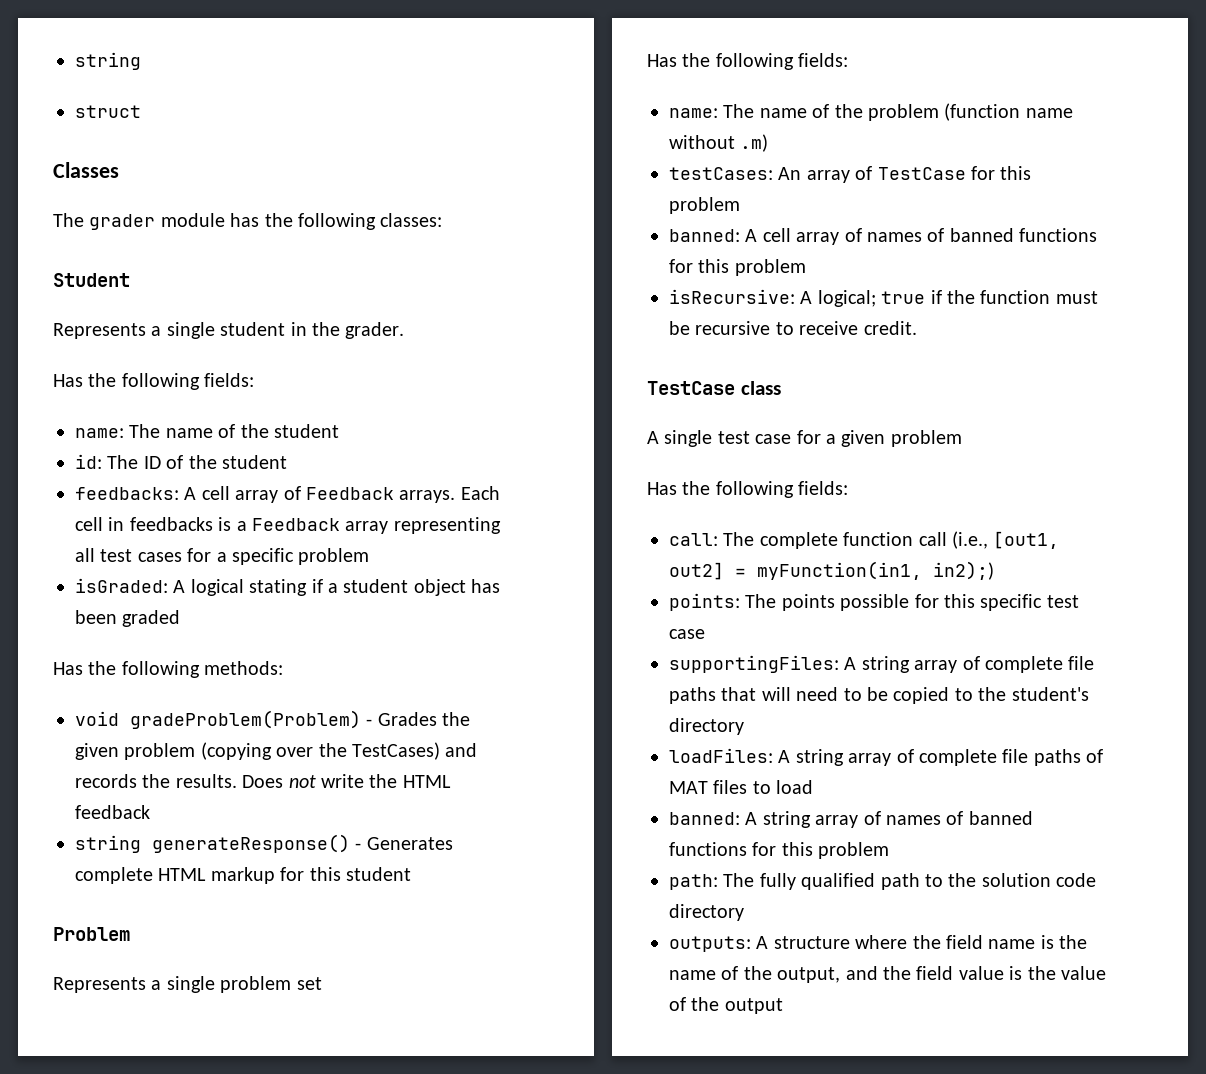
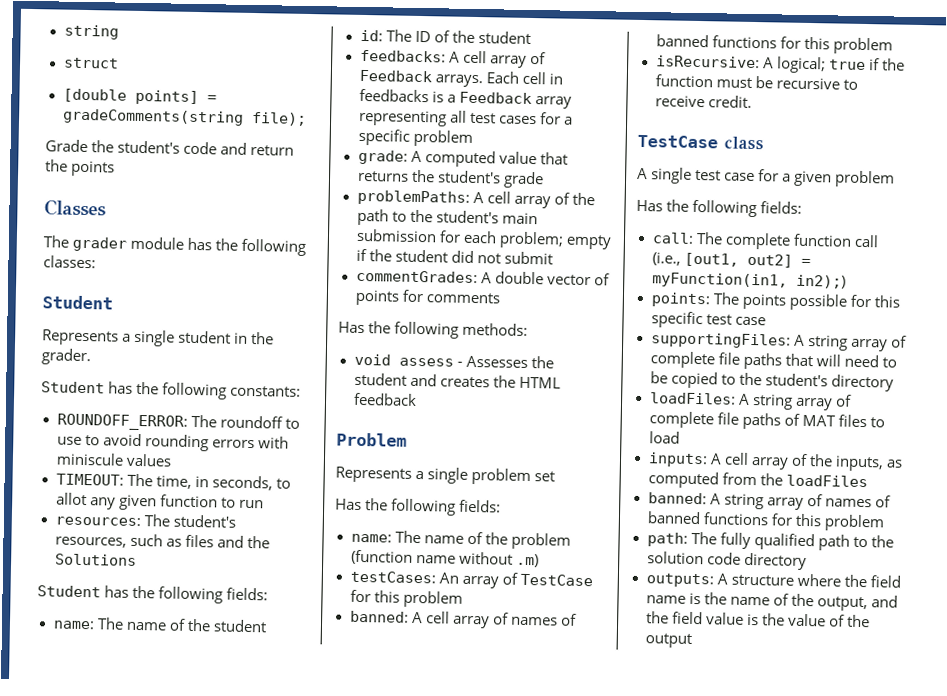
(141, 111) none -> [62,88,217,106] [61,108,307,126] [45,139,295,156] [45,159,116,177] // [double points] = gradeComments(string file); // Grade the student's code and return the points
[53,374,83,387] Has -> [41,381,302,400] [56,413,300,431] [56,433,289,452] [55,452,172,467] [55,473,291,491] [55,492,264,511] [54,514,236,528] [54,533,270,549] [54,553,137,566] [37,585,130,598] Student has the following constants: // ROUNDOFF_ERROR: The roundoff to use to avoid rounding errors with miniscule values // TIMEOUT: The time, in seconds, to allot any given function to run // resources: The student's resources, such as files and the Solutions // Student has
[75,578,501,596] [75,610,181,627] isGraded: A logical stating if a student object has been graded -> [357,149,568,168] [356,169,544,189] [356,189,595,209] [356,208,538,226] [355,228,612,250] [355,248,553,265] [355,269,610,286] [354,289,500,306] grade: A computed value that returns the student's grade // problemPaths: A cell array of the path to the student's main submission for each problem; empty if the student did not submit // commentGrades: A double vector of points for comments
[130,710,471,729] [75,742,478,760] [75,774,451,788] [75,805,150,819] [75,834,453,853] [75,867,411,884] gradeProblem(Problem) - Grades the given problem (copying over the TestCases) and records the results. Does not write the HTML feedback // string generateResponse() - Generates complete HTML markup for this student -> [398,355,554,369] [353,372,561,389] [352,392,417,406] assess - Assesses the student and creates the HTML feedback
(814, 787) none -> [647,452,903,472] [647,471,868,489] // inputs: A cell array of the inputs, as computed from the loadFiles

